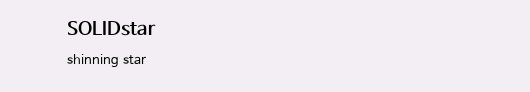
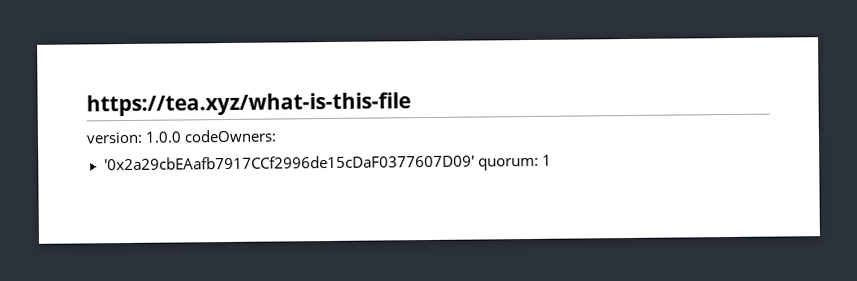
[67,21,156,36] [67,54,146,68] SOLIDstar // shinning star -> [86,92,411,117] [86,129,278,144] [103,154,552,171] https://tea.xyz/what-is-this-file // version: 1.0.0 codeOwners: // '0x2a29cbEAafb7917CCf2996de15cDaF0377607D09' quorum: 1

